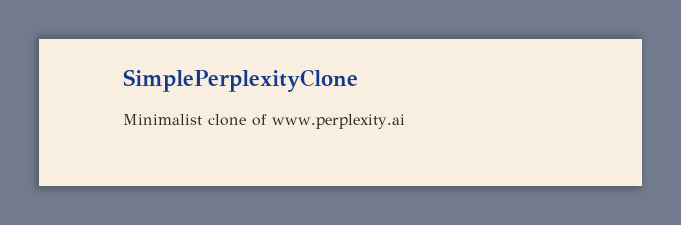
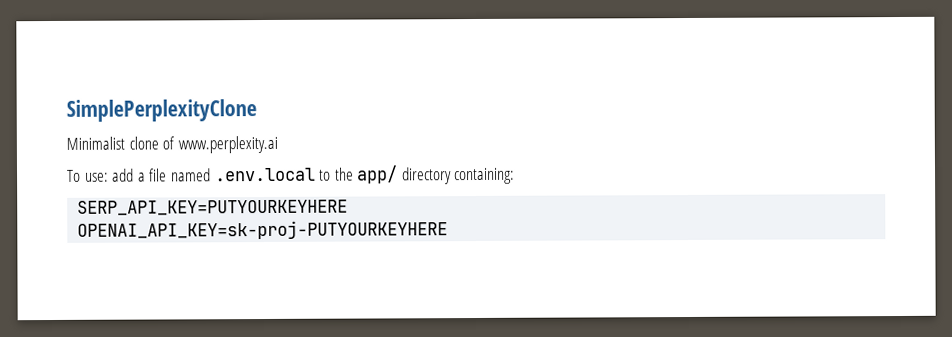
(405, 121) none -> [67,165,516,185] [77,199,349,216] [77,220,449,240] // To use: add a file named .env.local to the app/ directory containing: // SERP_API_KEY=PUTYOURKEYHERE // OPENAI_API_KEY=sk-proj-PUTYOURKEYHERE

